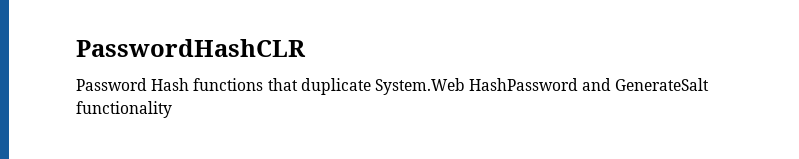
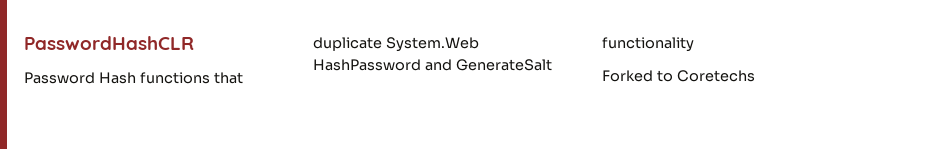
(172, 109) none -> [602,70,755,82] // Forked to Coretechs

